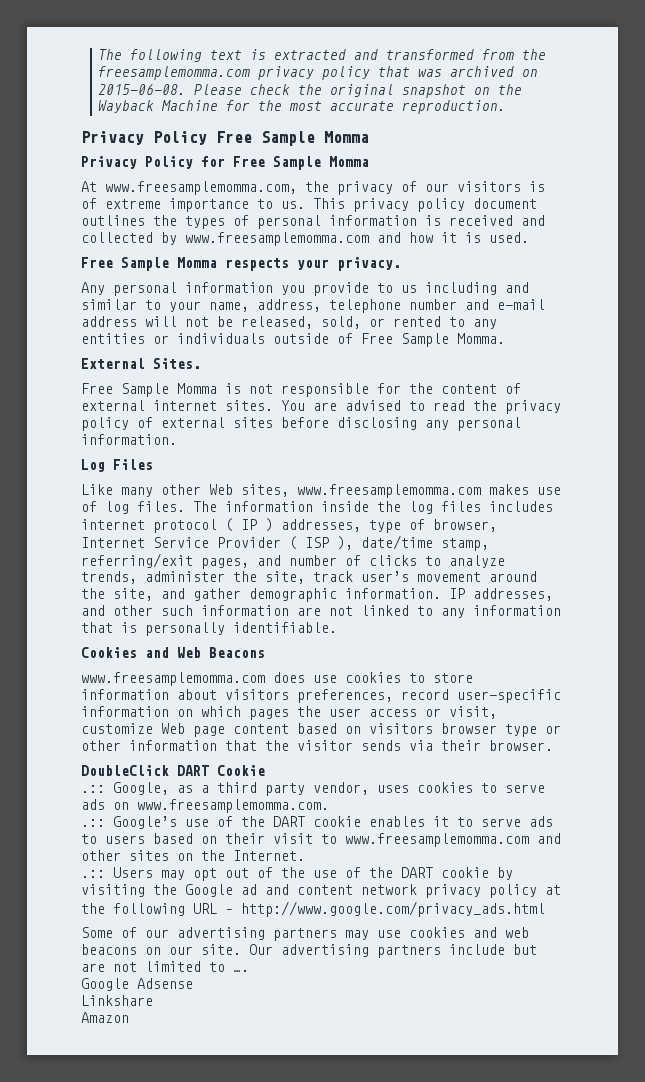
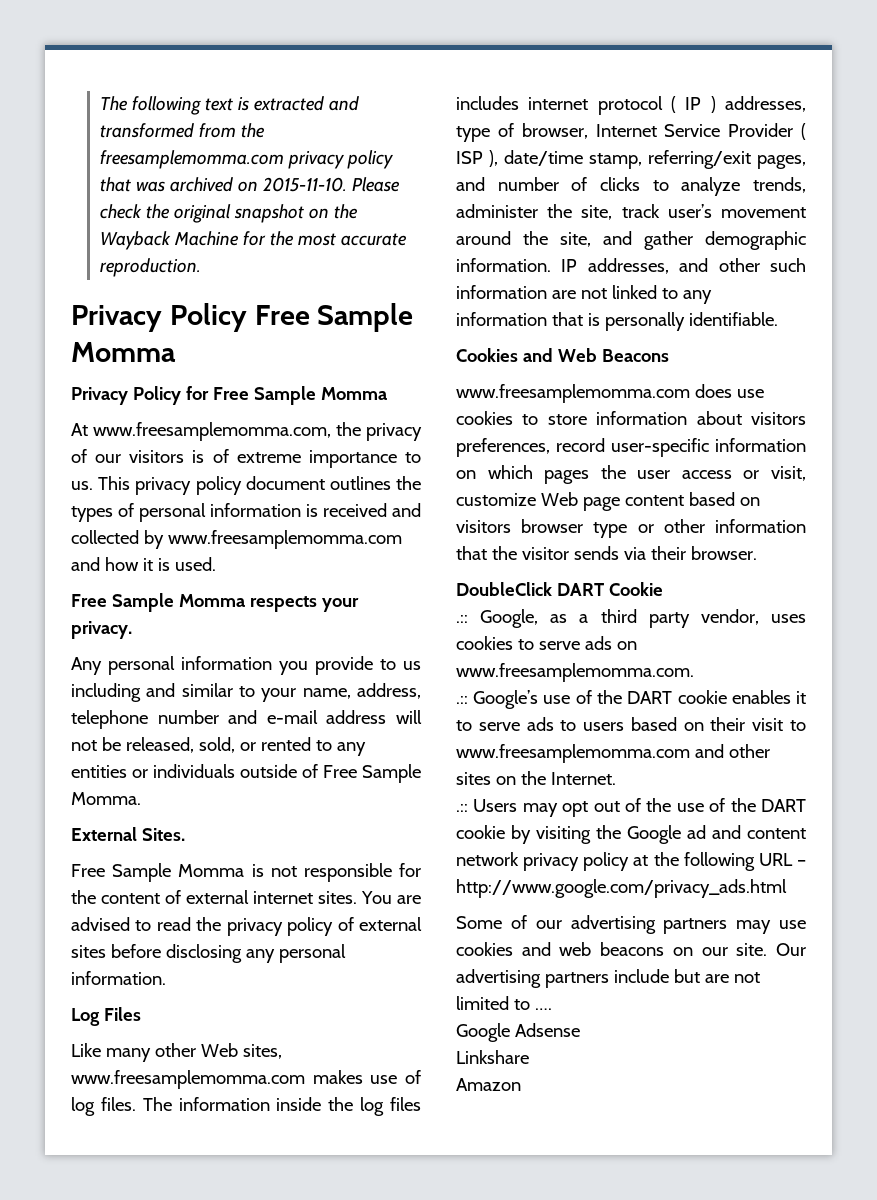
[98,83,187,95] 2015-06-08. -> [263,177,348,192] 2015-11-10.

